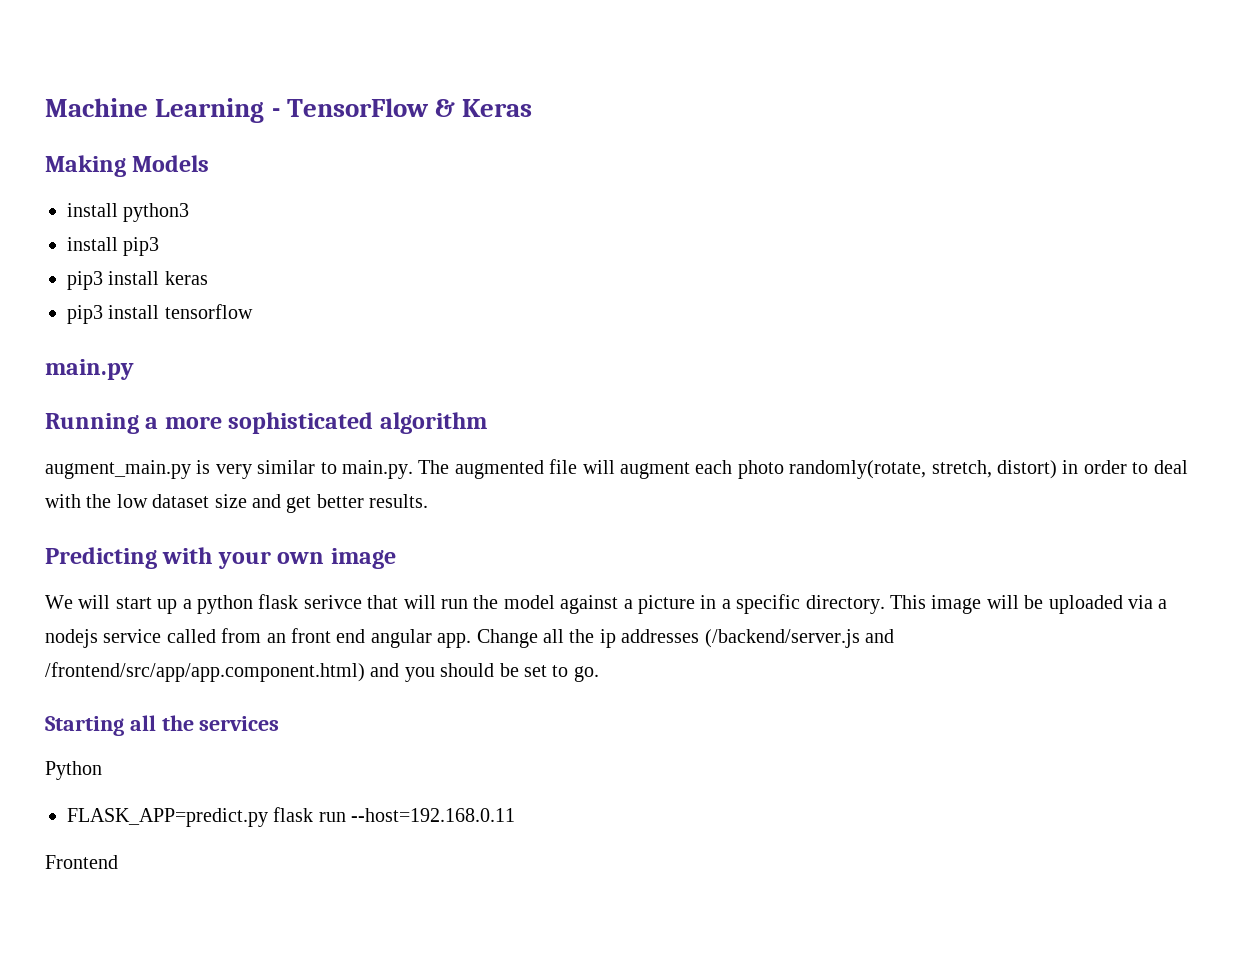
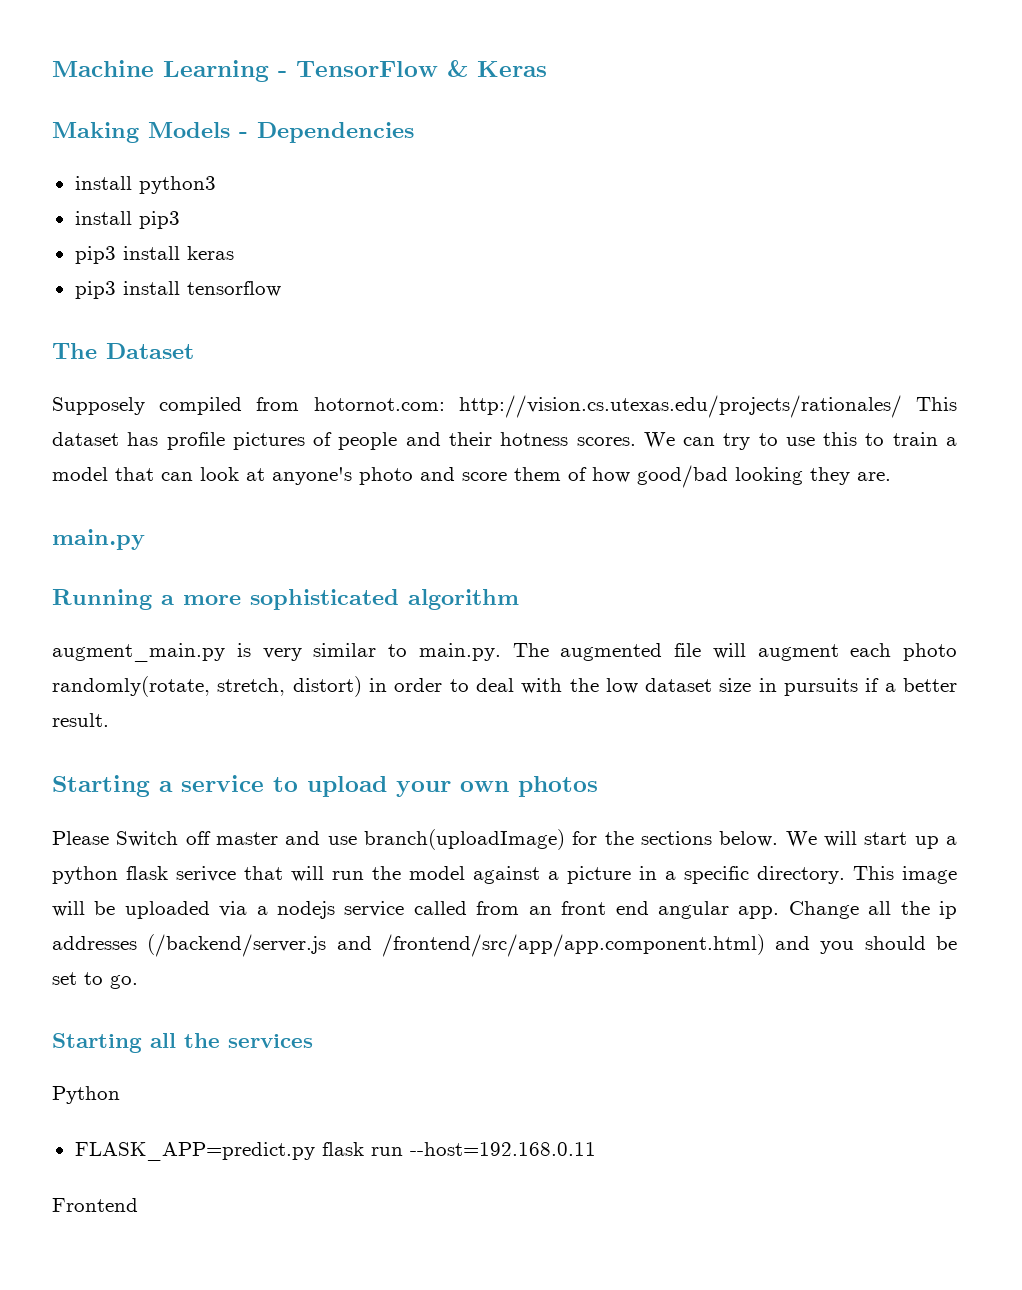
(210, 163) none -> [239,122,414,143] - Dependencies
(253, 311) none -> [52,343,194,359] [52,395,957,418] [52,432,958,450] [52,465,891,488] // The Dataset // Supposely compiled from hotornot.com: http://vision.cs.utexas.edu/projects/rationales/ This dataset has profile pictures of people and their hotness scores. We can try to use this to train a model that can look at anyone's photo and score them of how good/bad looking they are.
[252,494,429,513] [45,547,396,569] and get better results. // Predicting with your own image // -> [758,678,957,696] [52,713,109,727] [52,775,598,797] [52,829,779,850] in pursuits if a better result. // Starting a service to upload your own photos // Please Switch off master and use branch(uploadImage) for the sections below.

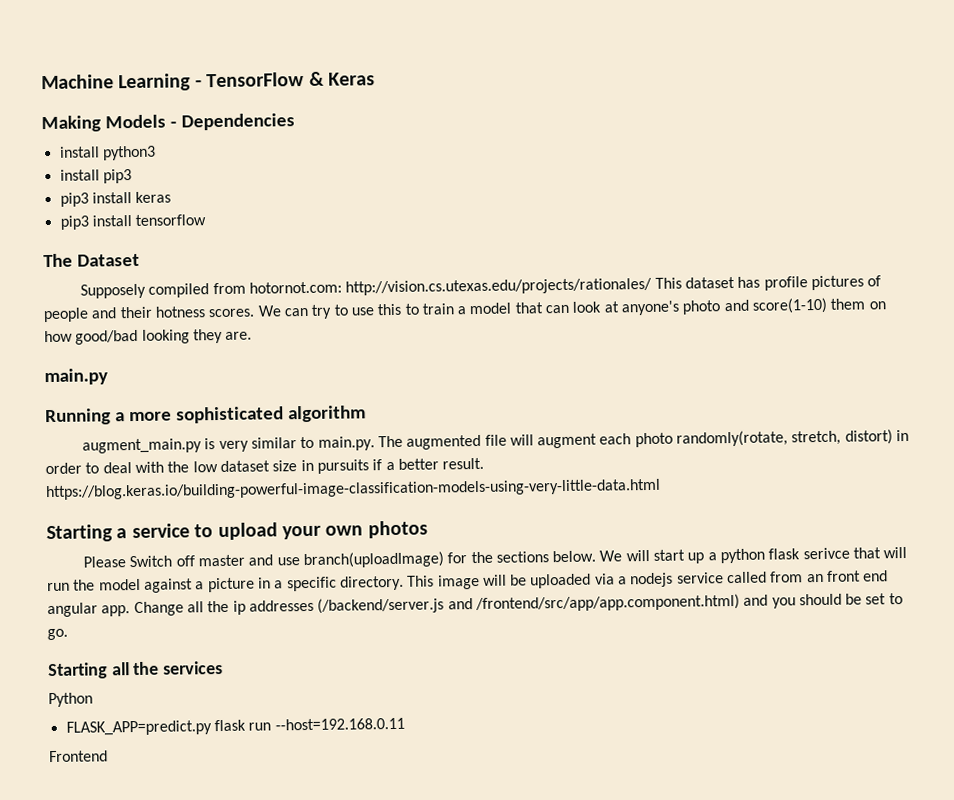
[462,467,587,481] score them of -> [752,297,886,314] score(1-10) them on
(109, 720) none -> [45,478,661,501] https://blog.keras.io/building-powerful-image-classification-models-using-very-little-data.html

